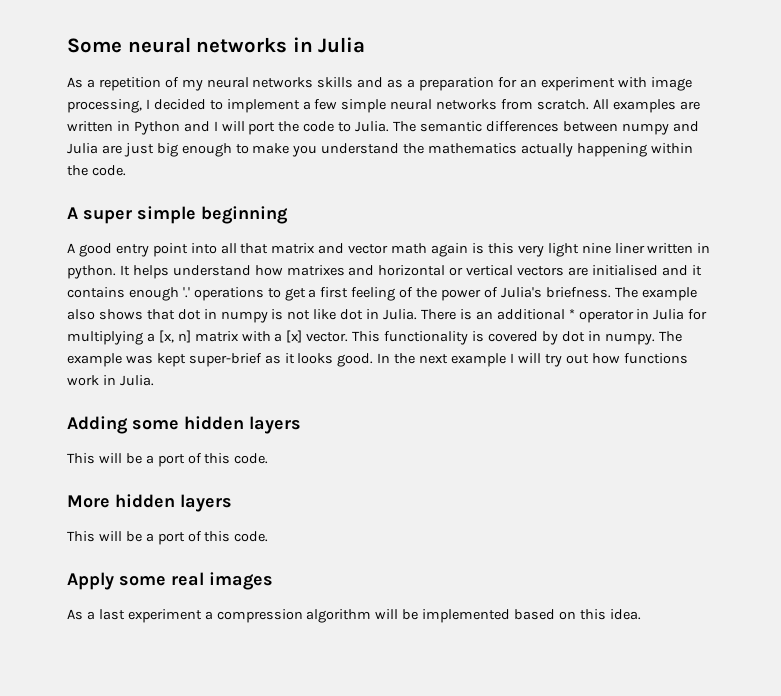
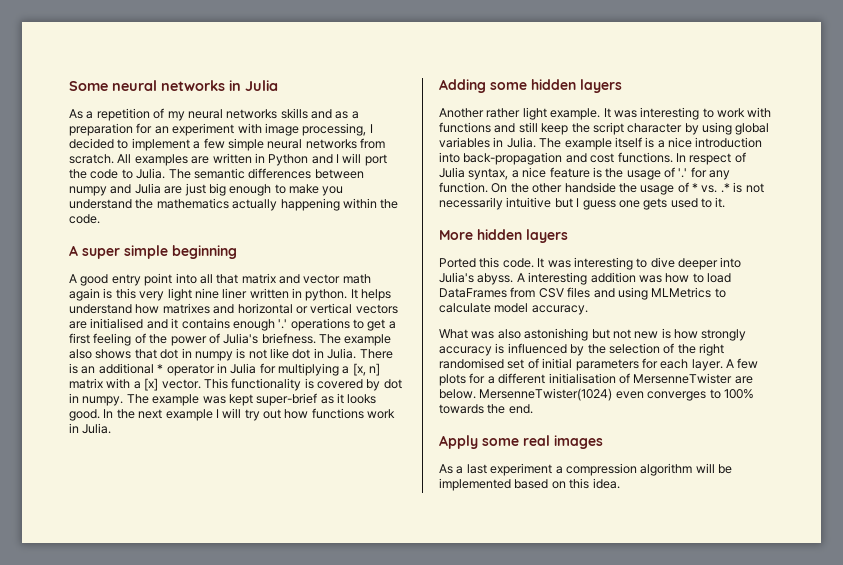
[67,453,269,467] [67,494,232,512] [67,531,269,545] This will be a port of this code. // More hidden layers // This will be a port of this code. -> [439,107,772,120] [439,122,770,135] [439,137,763,150] [439,152,746,165] [439,167,731,180] [439,182,764,195] [439,197,726,210] [439,229,568,243] [439,257,742,270] [439,272,731,285] [439,287,726,300] [439,303,588,315] [439,328,747,341] [439,343,724,356] [439,358,759,371] [439,373,753,386] [439,388,754,401] [439,404,533,414] Another rather light example. It was interesting to work with functions and still keep the script character by using global variables in Julia. The example itself is a nice introduction into back-propagation and cost functions. In respect of Julia syntax, a nice feature is the usage of '.' for any function. On the other handside the usage of * vs. .* is not necessarily intuitive but I guess one gets used to it. // More hidden layers // Ported this code. It was interesting to dive deeper into Julia's abyss. A interesting addition was how to load DataFrames from CSV files and using MLMetrics to calculate model accuracy. // What was also astonishing but not new is how strongly accuracy is influenced by the selection of the right randomised set of initial parameters for each layer. A few plots for a different initialisation of MersenneTwister are below. MersenneTwister(1024) even converges to 100% towards the end.

